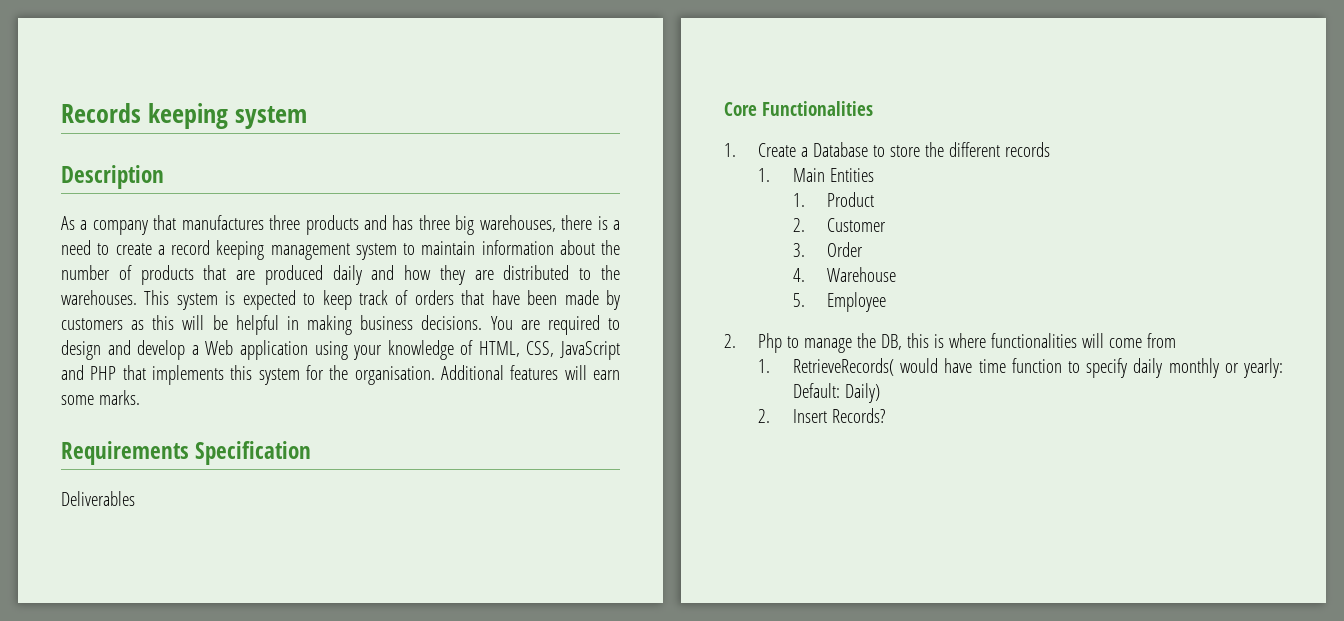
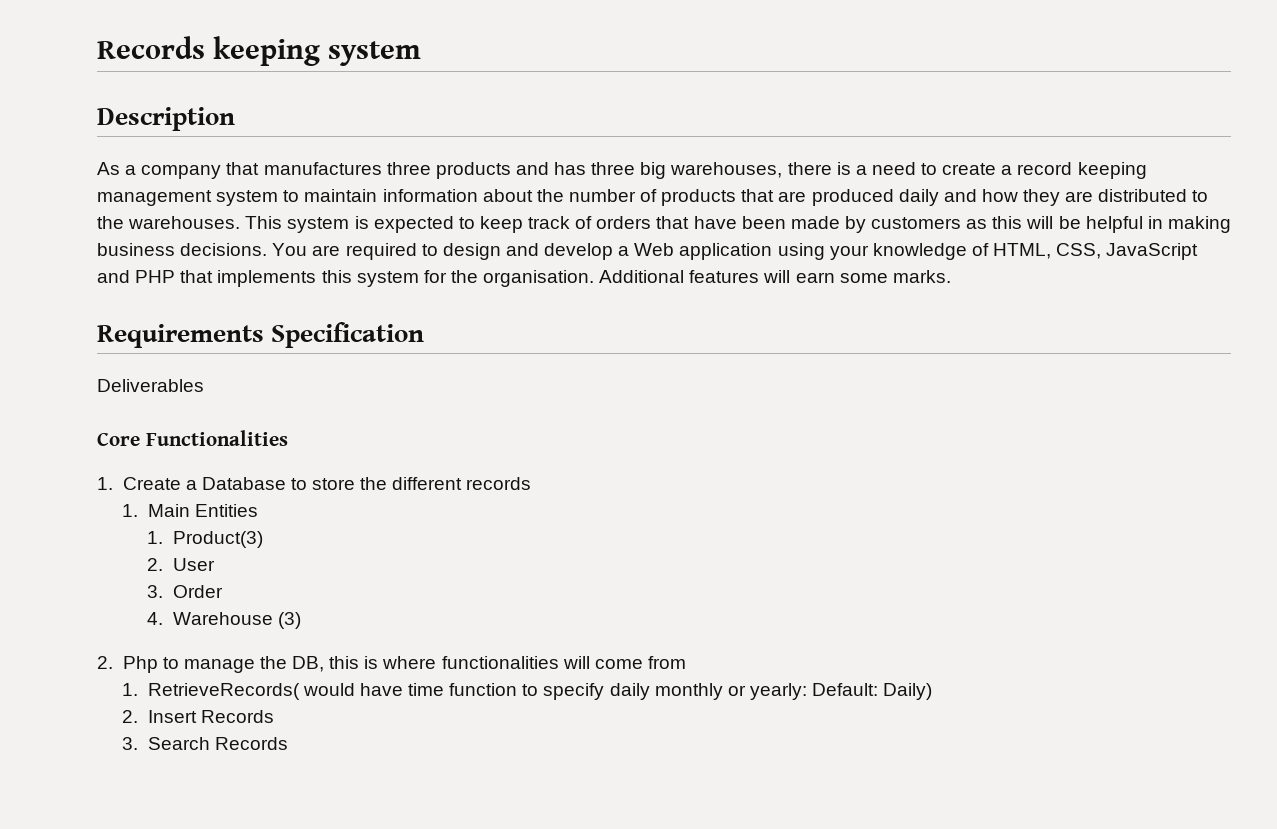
[827,192,875,207] [792,218,887,232] Product // 2. Customer -> [172,531,263,548] [147,558,215,571] Product(3) // 2. User
[792,292,887,312] // 5. Employee -> [277,612,301,629] (3)
[831,408,885,423] Records? -> [200,710,274,723] [122,737,288,750] Records // 3. Search Records

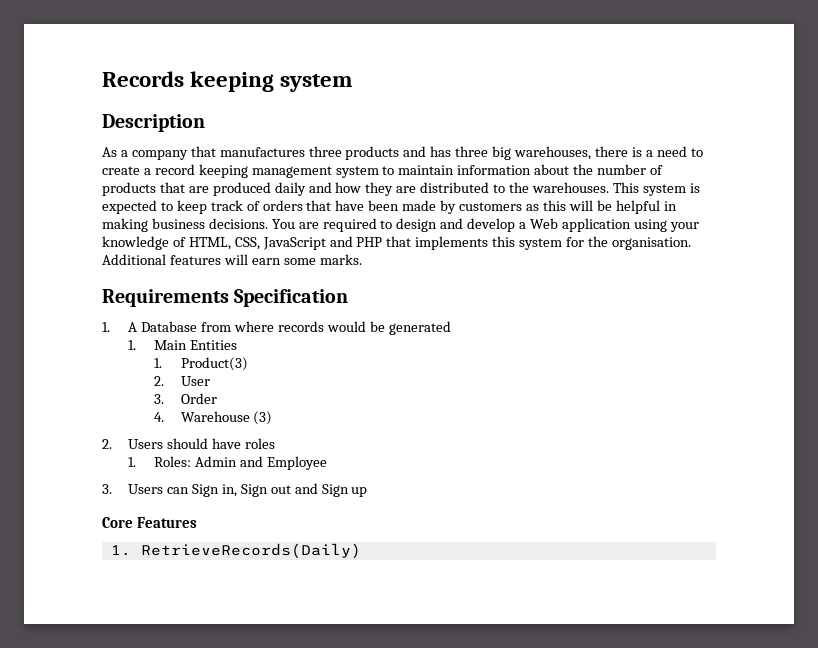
[97,379,204,392] [97,430,288,446] [97,477,532,490] Deliverables // Core Functionalities // 1. Create a Database to store the different records -> [102,321,451,335] 1. A Database from where records would be generated
[122,656,686,673] [122,683,933,700] [122,710,274,723] [122,737,288,750] Php to manage the DB, this is where functionalities will come from // 1. RetrieveRecords( would have time function to specify daily monthly or yearly: Default: Daily) // 2. Insert Records // 3. Search Records -> [128,438,275,449] [128,456,328,470] [102,483,368,497] [102,517,197,528] [110,543,361,559] Users should have roles // 1. Roles: Admin and Employee // 3. Users can Sign in, Sign out and Sign up // Core Features // 1. RetrieveRecords(Daily)

